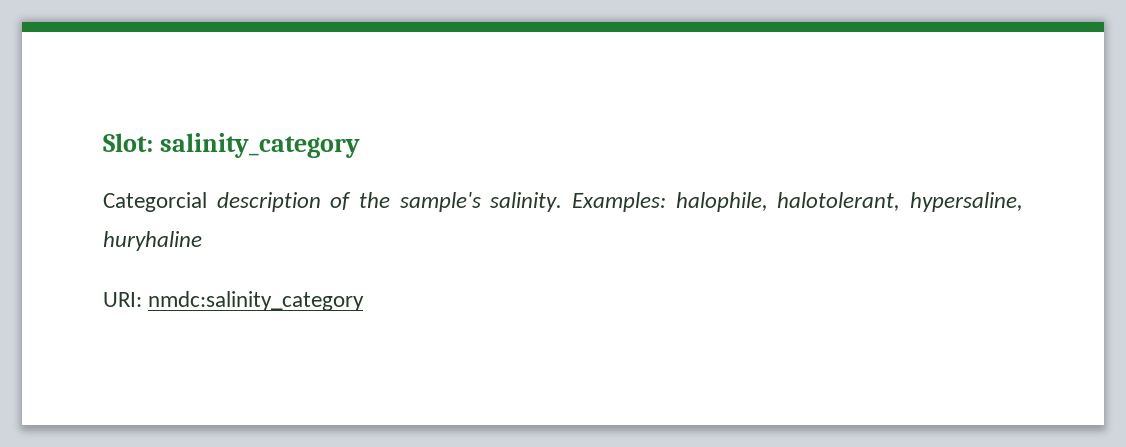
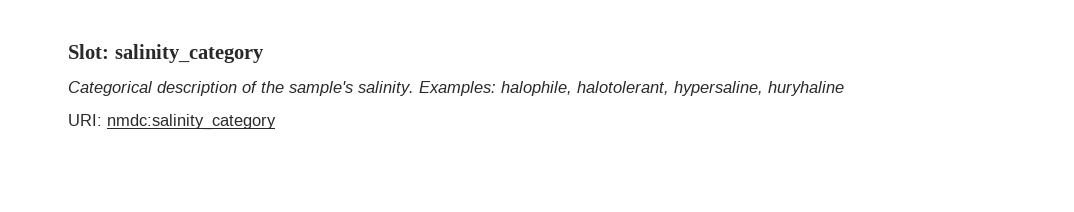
[103,192,207,212] Categorcial -> [68,81,153,96] Categorical

